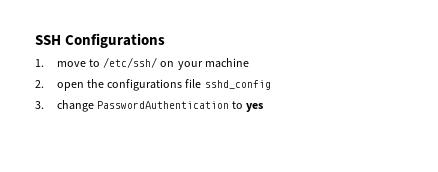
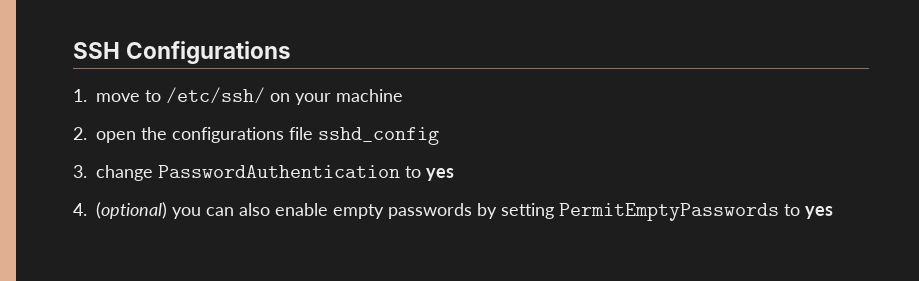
(264, 107) none -> [73,202,833,221] // 4. (optional) you can also enable empty passwords by setting PermitEmptyPasswords to yes

